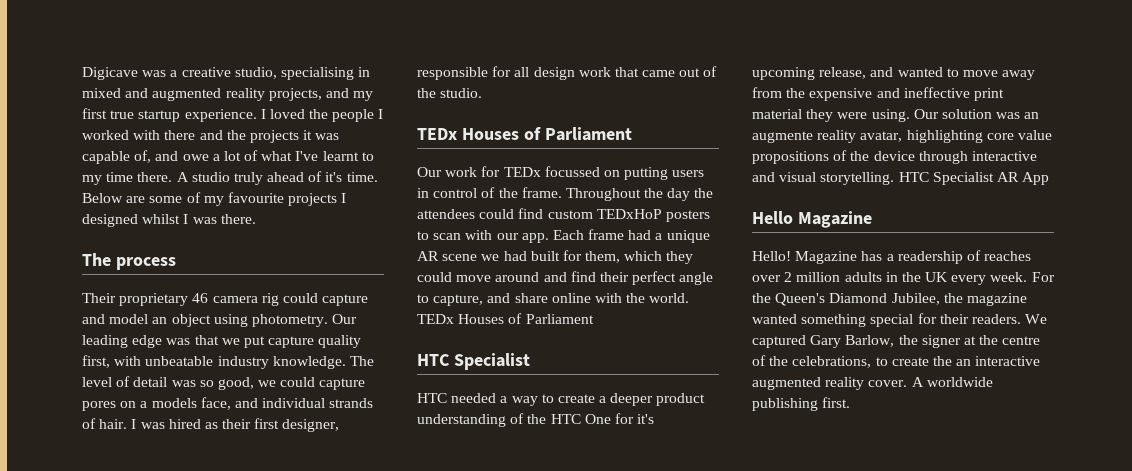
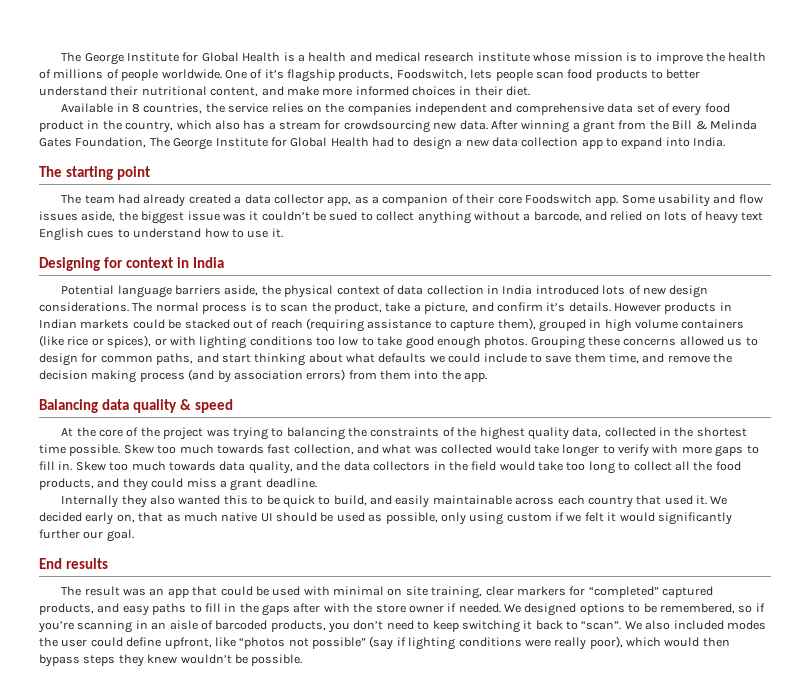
[82,67,371,80] [82,88,374,101] [82,108,384,122] [82,130,340,143] [82,150,374,164] [82,171,378,185] [82,192,347,206] [82,214,256,227] [82,253,176,270] [82,293,369,306] [82,314,358,327] [82,335,362,348] [82,355,374,369] [82,376,366,390] [82,397,374,411] [82,418,340,432] [417,66,718,80] [417,88,483,98] [417,127,632,141] [417,166,705,180] [417,187,714,201] [417,208,710,222] [417,229,710,243] [417,250,694,264] [417,271,714,285] [417,293,690,306] [417,313,594,324] [417,353,530,370] [417,393,706,406] [417,413,655,427] [752,67,1036,80] [752,87,1004,101] [752,109,1040,122] [752,130,1052,143] [752,150,1037,164] [752,172,1050,185] [752,211,872,228] [752,250,1032,264] [752,272,1055,285] [752,293,1027,306] [752,313,1048,327] [752,335,1041,348] [752,355,1041,368] [752,377,993,390] [752,397,851,411] Digicave was a creative studio, specialising in mixed and augmented reality projects, and my first true startup experience. I loved the people I worked with there and the projects it was capable of, and owe a lot of what I've learnt to my time there. A studio truly ahead of it's time. Below are some of my favourite projects I designed whilst I was there. // The process // Their proprietary 46 camera rig could capture and model an object using photometry. Our leading edge was that we put capture quality first, with unbeatable industry knowledge. The level of detail was so good, we could capture pores on a models face, and individual strands of hair. I was hired as their first designer, responsible for all design work that came out of the studio. // TEDx Houses of Parliament // Our work for TEDx focussed on putting users in control of the frame. Throughout the day the attendees could find custom TEDxHoP posters to scan with our app. Each frame had a unique AR scene we had built for them, which they could move around and find their perfect angle to capture, and share online with the world. TEDx Houses of Parliament // HTC Specialist // HTC needed a way to create a deeper product understanding of the HTC One for it's upcoming release, and wanted to move away from the expensive and ineffective print material they were using. Our solution was an augmente reality avatar, highlighting core value propositions of the device through interactive and visual storytelling. HTC Specialist AR App // Hello Magazine // Hello! Magazine has a readership of reaches over 2 million adults in the UK every week. For the Queen's Diamond Jubilee, the magazine wanted something special for their readers. We captured Gary Barlow, the signer at the centre of the celebrations, to create the an interactive augmented reality cover. A worldwide publishing first. -> [61,52,767,65] [39,69,701,82] [39,86,531,97] [61,103,730,116] [39,120,757,133] [39,137,726,150] [39,166,151,180] [61,194,763,207] [39,211,764,224] [39,228,283,241] [39,257,225,271] [61,285,709,298] [39,302,732,314] [39,318,745,332] [39,335,758,349] [39,353,733,366] [39,369,488,383] [39,399,234,413] [61,427,747,440] [39,444,759,457] [39,461,741,474] [39,478,317,491] [61,495,728,508] [39,512,732,525] [39,529,134,542] [39,558,109,569] [61,586,714,599] [39,603,765,616] [38,620,766,633] [39,636,730,650] [39,654,303,667] The George Institute for Global Health is a health and medical research institute whose mission is to improve the health of millions of people worldwide. One of it’s flagship products, Foodswitch, lets people scan food products to better understand their nutritional content, and make more informed choices in their diet. // Available in 8 countries, the service relies on the companies independent and comprehensive data set of every food product in the country, which also has a stream for crowdsourcing new data. After winning a grant from the Bill & Melinda Gates Foundation, The George Institute for Global Health had to design a new data collection app to expand into India. // The starting point // The team had already created a data collector app, as a companion of their core Foodswitch app. Some usability and flow issues aside, the biggest issue was it couldn’t be sued to collect anything without a barcode, and relied on lots of heavy text English cues to understand how to use it. // Designing for context in India // Potential language barriers aside, the physical context of data collection in India introduced lots of new design considerations. The normal process is to scan the product, take a picture, and confirm it’s details. However products in Indian markets could be stacked out of reach (requiring assistance to capture them), grouped in high volume containers (like rice or spices), or with lighting conditions too low to take good enough photos. Grouping these concerns allowed us to design for common paths, and start thinking about what defaults we could include to save them time, and remove the decision making process (and by association errors) from them into the app. // Balancing data quality & speed // At the core of the project was trying to balancing the constraints of the highest quality data, collected in the shortest time possible. Skew too much towards fast collection, and what was collected would take longer to verify with more gaps to fill in. Skew too much towards data quality, and the data collectors in the field would take too long to collect all the food products, and they could miss a grant deadline. // Internally they also wanted this to be quick to build, and easily maintainable across each country that used it. We decided early on, that as much native UI should be used as possible, only using custom if we felt it would significantly further our goal. // End results // The result was an app that could be used with minimal on site training, clear markers for “completed” captured products, and easy paths to fill in the gaps after with the store owner if needed. We designed options to be remembered, so if you’re scanning in an aisle of barcoded products, you don’t need to keep switching it back to “scan”. We also included modes the user could define upfront, like “photos not possible” (say if lighting conditions were really poor), which would then bypass steps they knew wouldn’t be possible.

